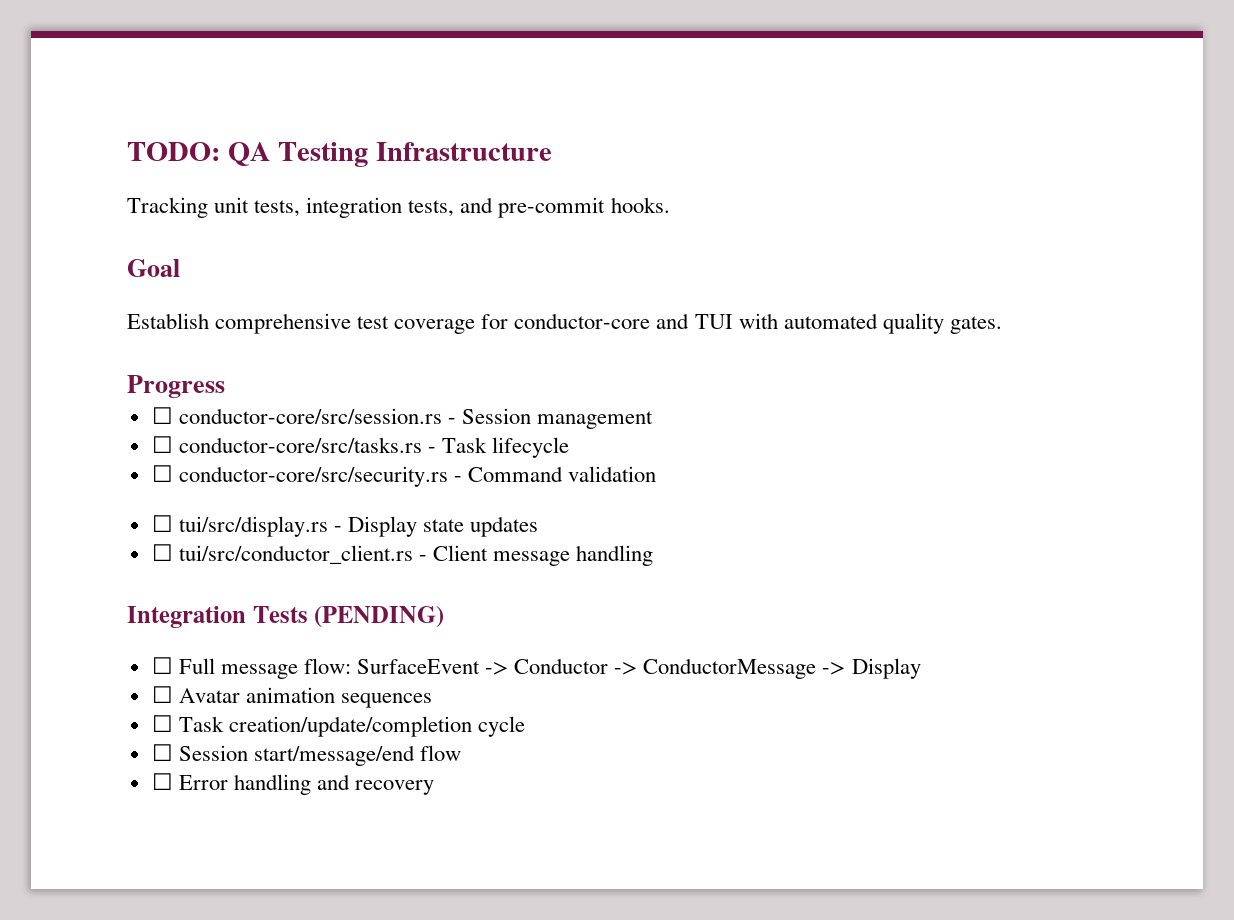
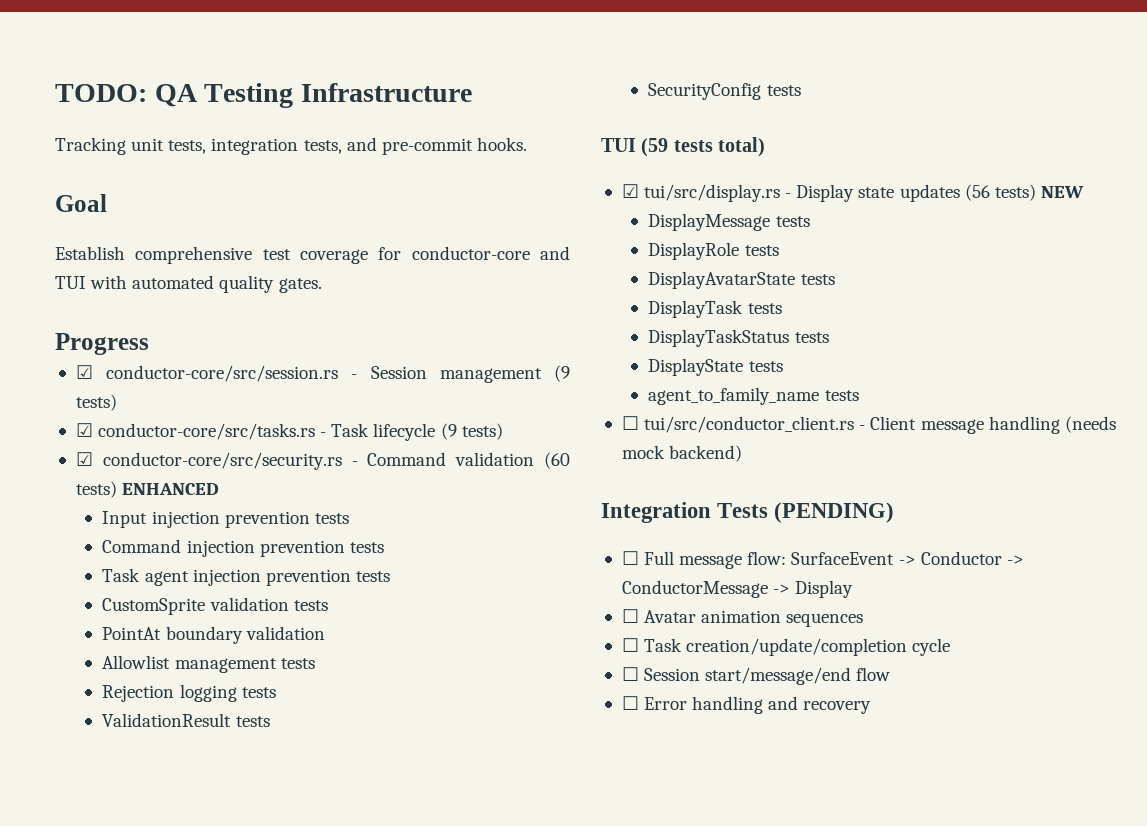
[151,407,173,424] ☐ -> [75,365,93,379] ☑
[151,436,173,453] // ☐ -> [554,365,571,382] [75,394,117,411] [75,423,93,437] (9 tests) // ☑
[151,465,173,482] // ☐ -> [440,423,503,440] [75,452,93,466] (9 tests) // ☑
[151,515,173,532] // ☐ -> [544,452,570,469] [75,481,220,498] [102,511,349,528] [102,539,384,557] [102,568,390,586] [102,597,328,615] [102,626,325,644] [102,655,315,673] [102,684,276,702] [102,713,270,727] [648,83,801,100] [601,137,766,157] [621,184,639,198] (60 tests) ENHANCED // Input injection prevention tests // Command injection prevention tests // Task agent injection prevention tests // CustomSprite validation tests // PointAt boundary validation // Allowlist management tests // Rejection logging tests // ValidationResult tests // SecurityConfig tests // TUI (59 tests total) // ☑
(539, 526) none -> [964,184,1084,201] [648,213,810,231] [648,242,779,260] [648,271,835,289] [648,300,782,318] [648,329,829,347] [648,358,783,376] [648,387,859,405] (56 tests) NEW // DisplayMessage tests // DisplayRole tests // DisplayAvatarState tests // DisplayTask tests // DisplayTaskStatus tests // DisplayState tests // agent_to_family_name tests
(654, 555) none -> [1065,416,1116,433] [621,445,743,462] (needs mock backend)

